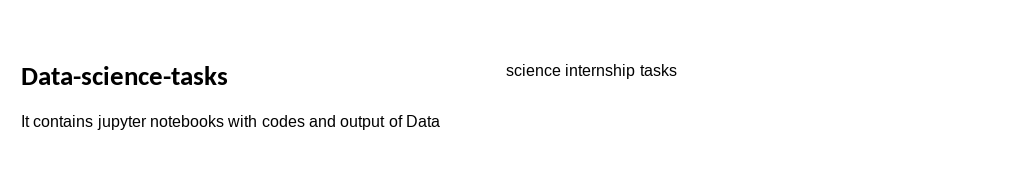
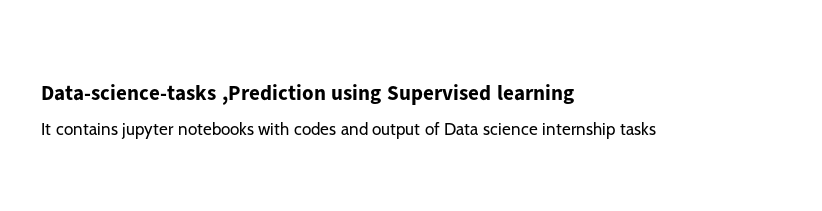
(228, 75) none -> [221,84,574,105] ,Prediction using Supervised learning

